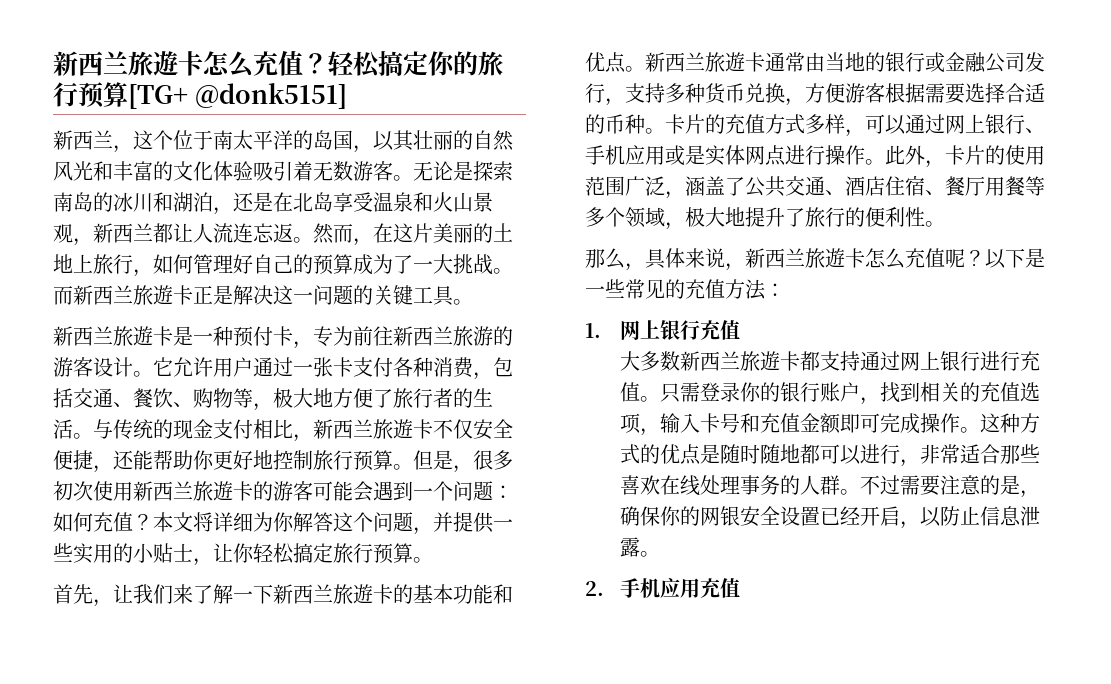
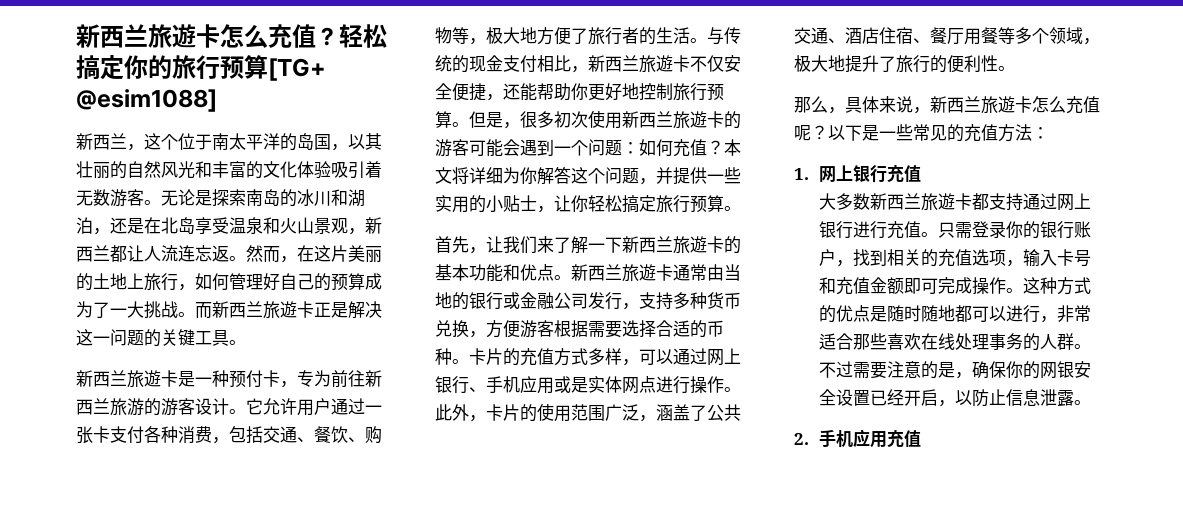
[194,83,347,109] @donk5151] -> [76,89,217,112] @esim1088]

